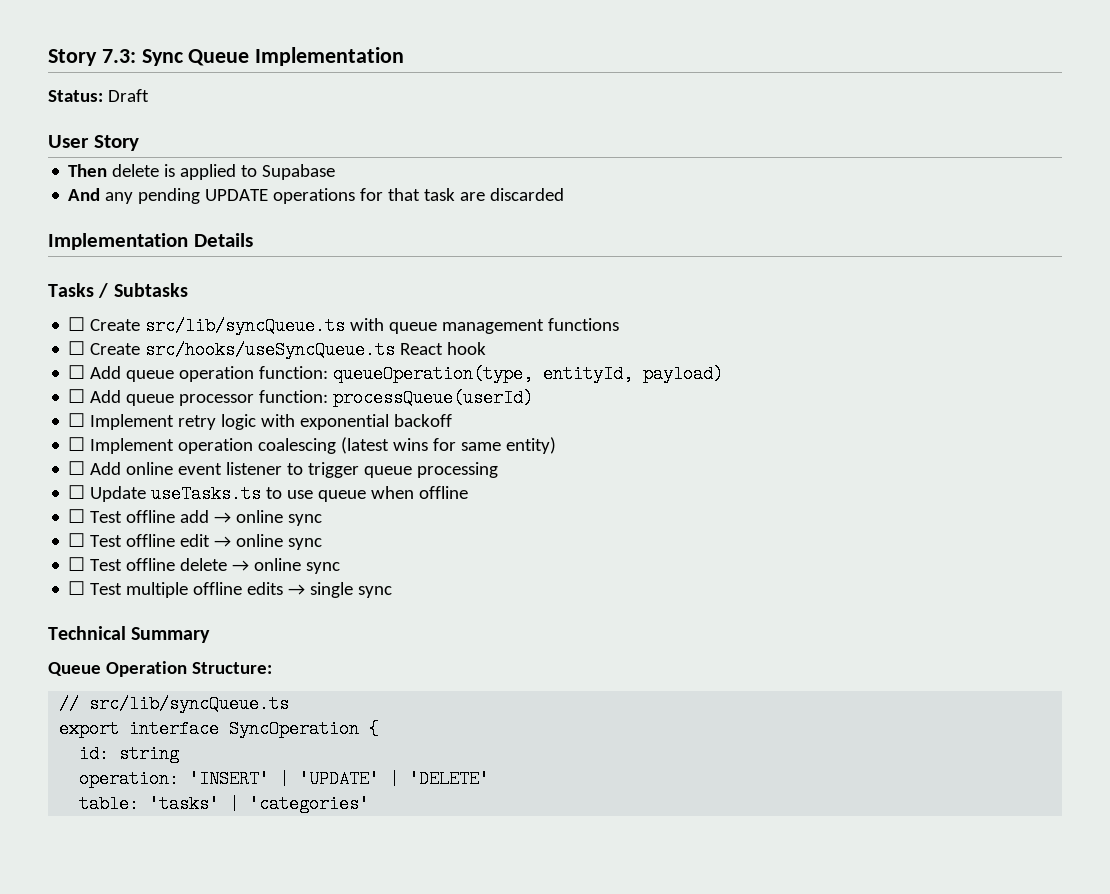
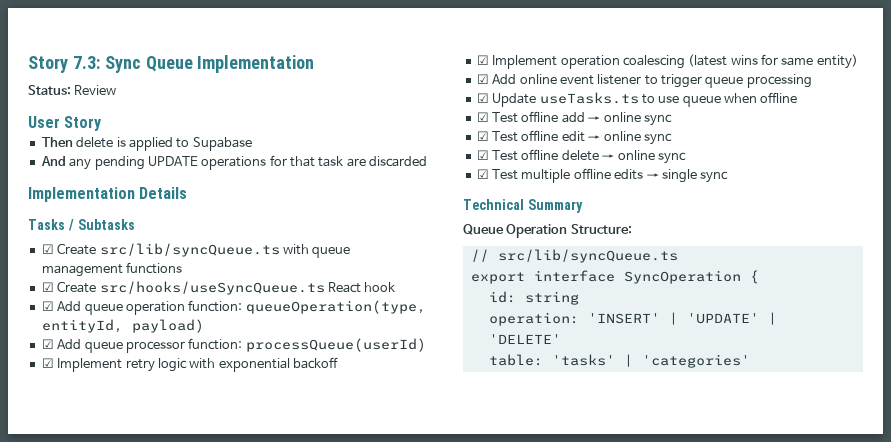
[107,89,149,102] Draft -> [74,85,117,95] Review
[68,317,86,331] ☐ -> [41,244,54,254] ☑
[68,341,86,355] ☐ -> [41,282,54,292] ☑
[68,365,86,379] ☐ -> [41,301,54,311] ☑
[68,389,86,403] ☐ -> [41,339,54,349] ☑
[68,413,86,427] ☐ -> [41,358,54,368] ☑
[68,437,86,451] ☐ -> [476,55,489,65] ☑
[68,461,86,475] ☐ -> [476,74,489,84] ☑
[68,485,86,499] ☐ -> [476,93,489,103] ☑
[68,509,86,523] ☐ -> [476,112,489,122] ☑
[68,533,86,547] ☐ -> [476,131,489,141] ☑
[68,557,86,571] ☐ -> [476,150,489,160] ☑
[68,581,86,595] ☐ -> [476,169,489,179] ☑

